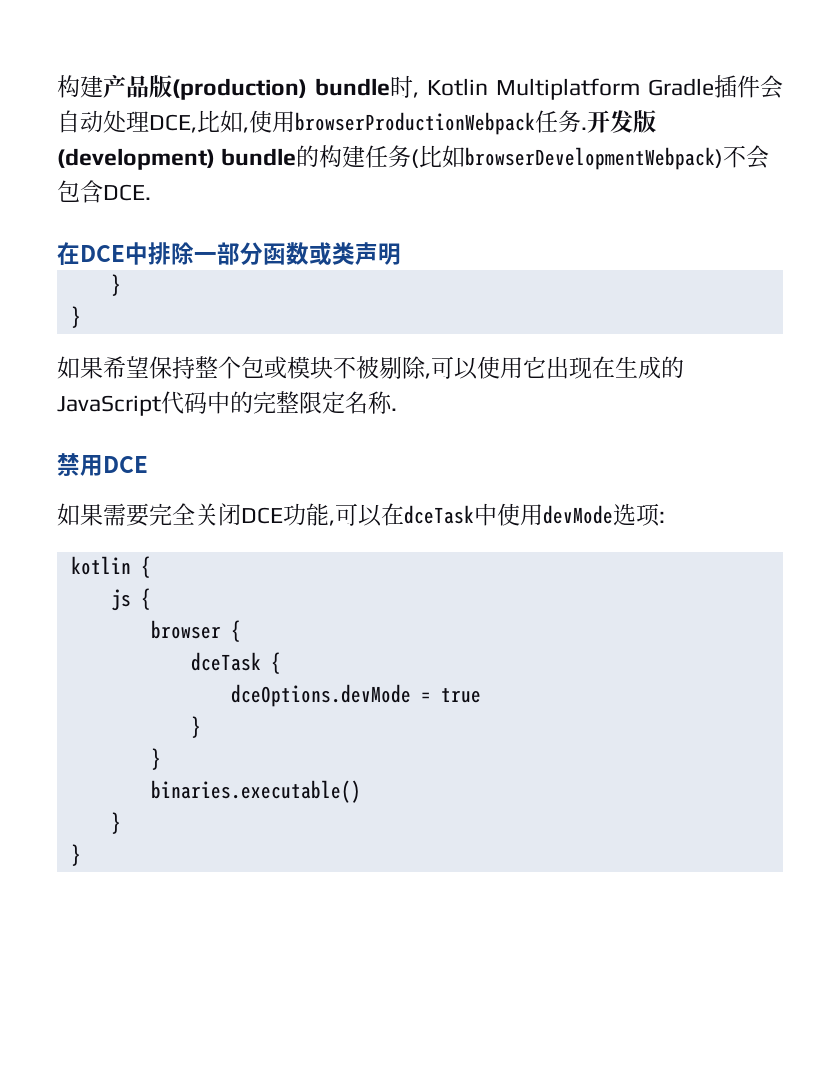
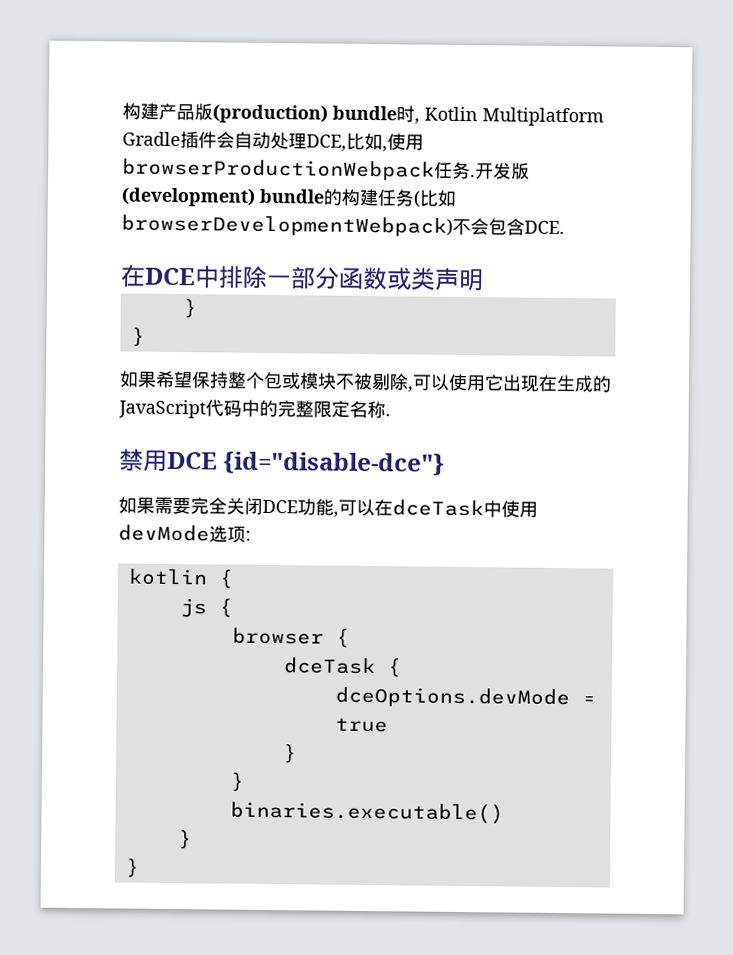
(148, 464) none -> [223,451,446,476] {id="disable-dce"}

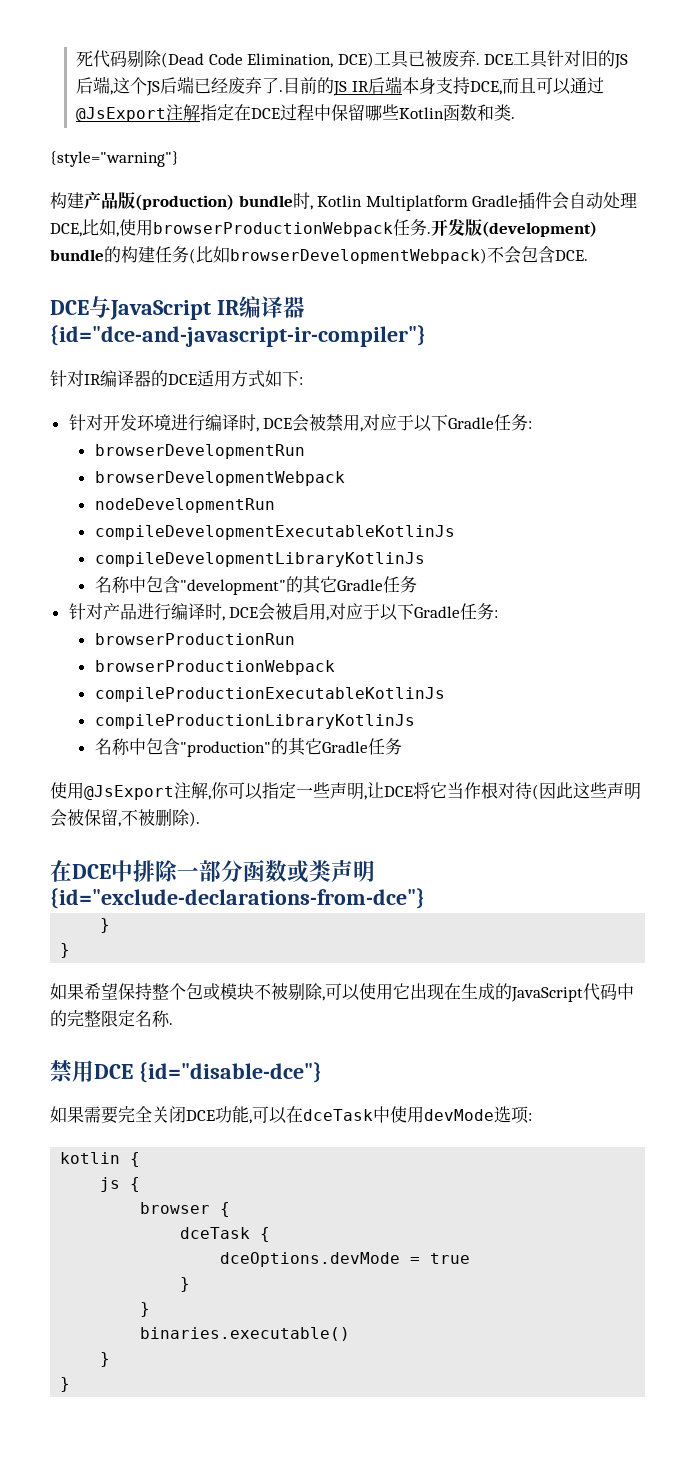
(122, 111) none -> [75,50,629,69] [75,76,604,96] [75,104,515,122] [50,151,179,167] 死代码剔除(Dead Code Elimination, DCE)工具已被废弃. DCE工具针对旧的JS后端,这个JS后端已经废弃了.目前的JS IR后端本身支持DCE,而且可以通过@JsExport注解指定在DCE过程中保留哪些Kotlin函数和类. // {style="warning"} //
(565, 227) none -> [50,296,305,320] [50,325,426,347] [50,370,303,388] [68,414,533,432] [94,444,305,459] [94,471,345,486] [94,498,275,513] [94,525,455,540] [94,552,425,567] [94,575,417,595] [68,603,499,621] [94,633,295,645] [94,660,335,675] [94,687,445,702] [94,714,415,729] [94,737,402,757] [50,782,641,800] [50,808,200,827] // DCE与JavaScript IR编译器{id="dce-and-javascript-ir-compiler"} // 针对IR编译器的DCE适用方式如下: // 针对开发环境进行编译时, DCE会被禁用,对应于以下Gradle任务: // browserDevelopmentRun // browserDevelopmentWebpack // nodeDevelopmentRun // compileDevelopmentExecutableKotlinJs // compileDevelopmentLibraryKotlinJs // 名称中包含"development"的其它Gradle任务 // 针对产品进行编译时, DCE会被启用,对应于以下Gradle任务: // browserProductionRun // browserProductionWebpack // compileProductionExecutableKotlinJs // compileProductionLibraryKotlinJs // 名称中包含"production"的其它Gradle任务 // 使用@JsExport注解,你可以指定一些声明,让DCE将它当作根对待(因此这些声明会被保留,不被删除).
(484, 280) none -> [50,888,425,909] {id="exclude-declarations-from-dce"}

